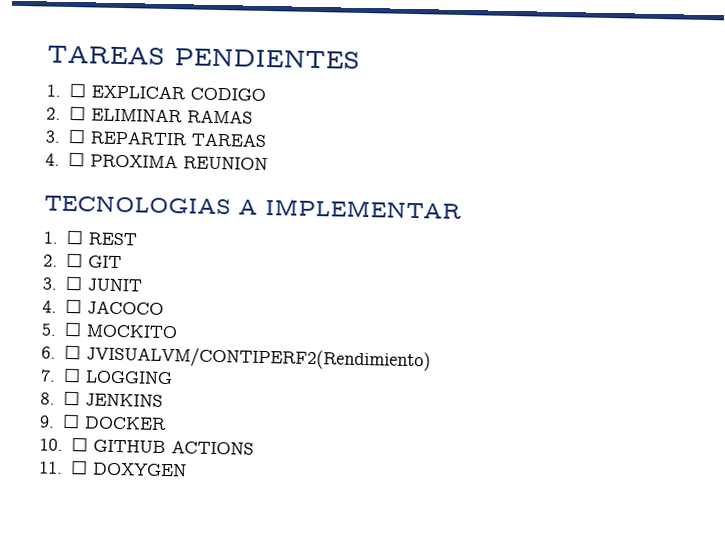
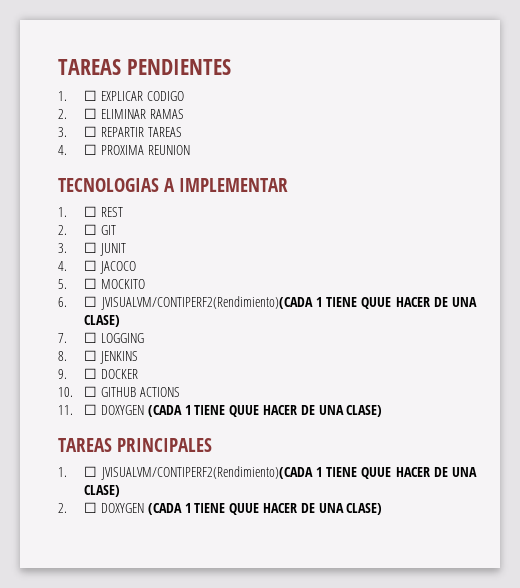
[85,345,431,372] JVISUALVM/CONTIPERF2(Rendimiento) -> [100,296,478,310] [84,315,121,327] JVISUALVM/CONTIPERF2(Rendimiento)(CADA 1 TIENE QUUE HACER DE UNA CLASE)
(187, 469) none -> [147,405,383,417] [58,438,213,452] [58,466,478,480] [84,485,121,497] [58,502,383,515] (CADA 1 TIENE QUUE HACER DE UNA CLASE) // TAREAS PRINCIPALES // 1. ☐ JVISUALVM/CONTIPERF2(Rendimiento)(CADA 1 TIENE QUUE HACER DE UNA CLASE) // 2. ☐ DOXYGEN (CADA 1 TIENE QUUE HACER DE UNA CLASE)

